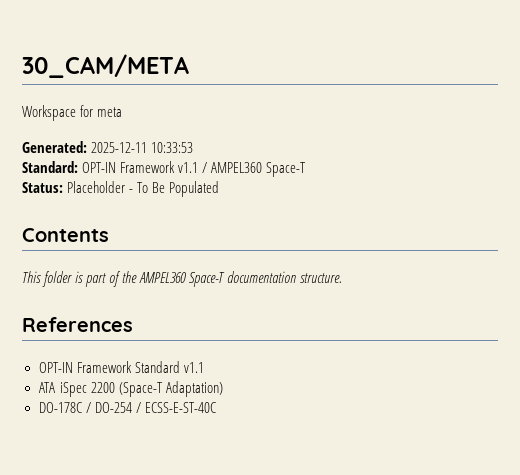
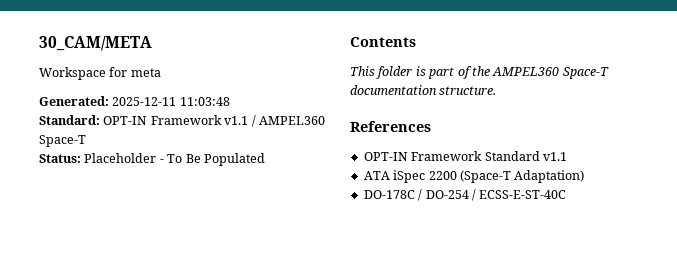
[151,142,194,153] 10:33:53 -> [179,97,230,106] 11:03:48

